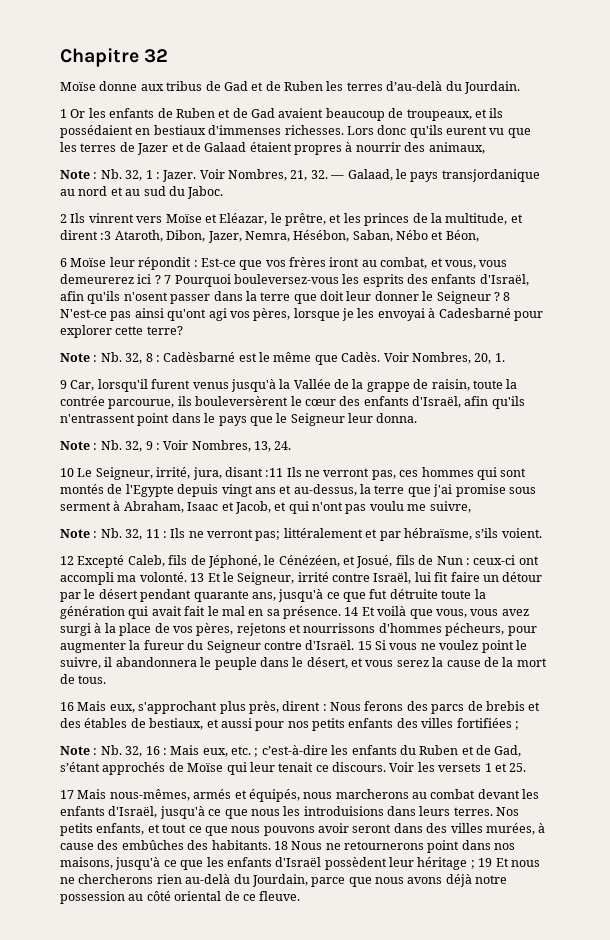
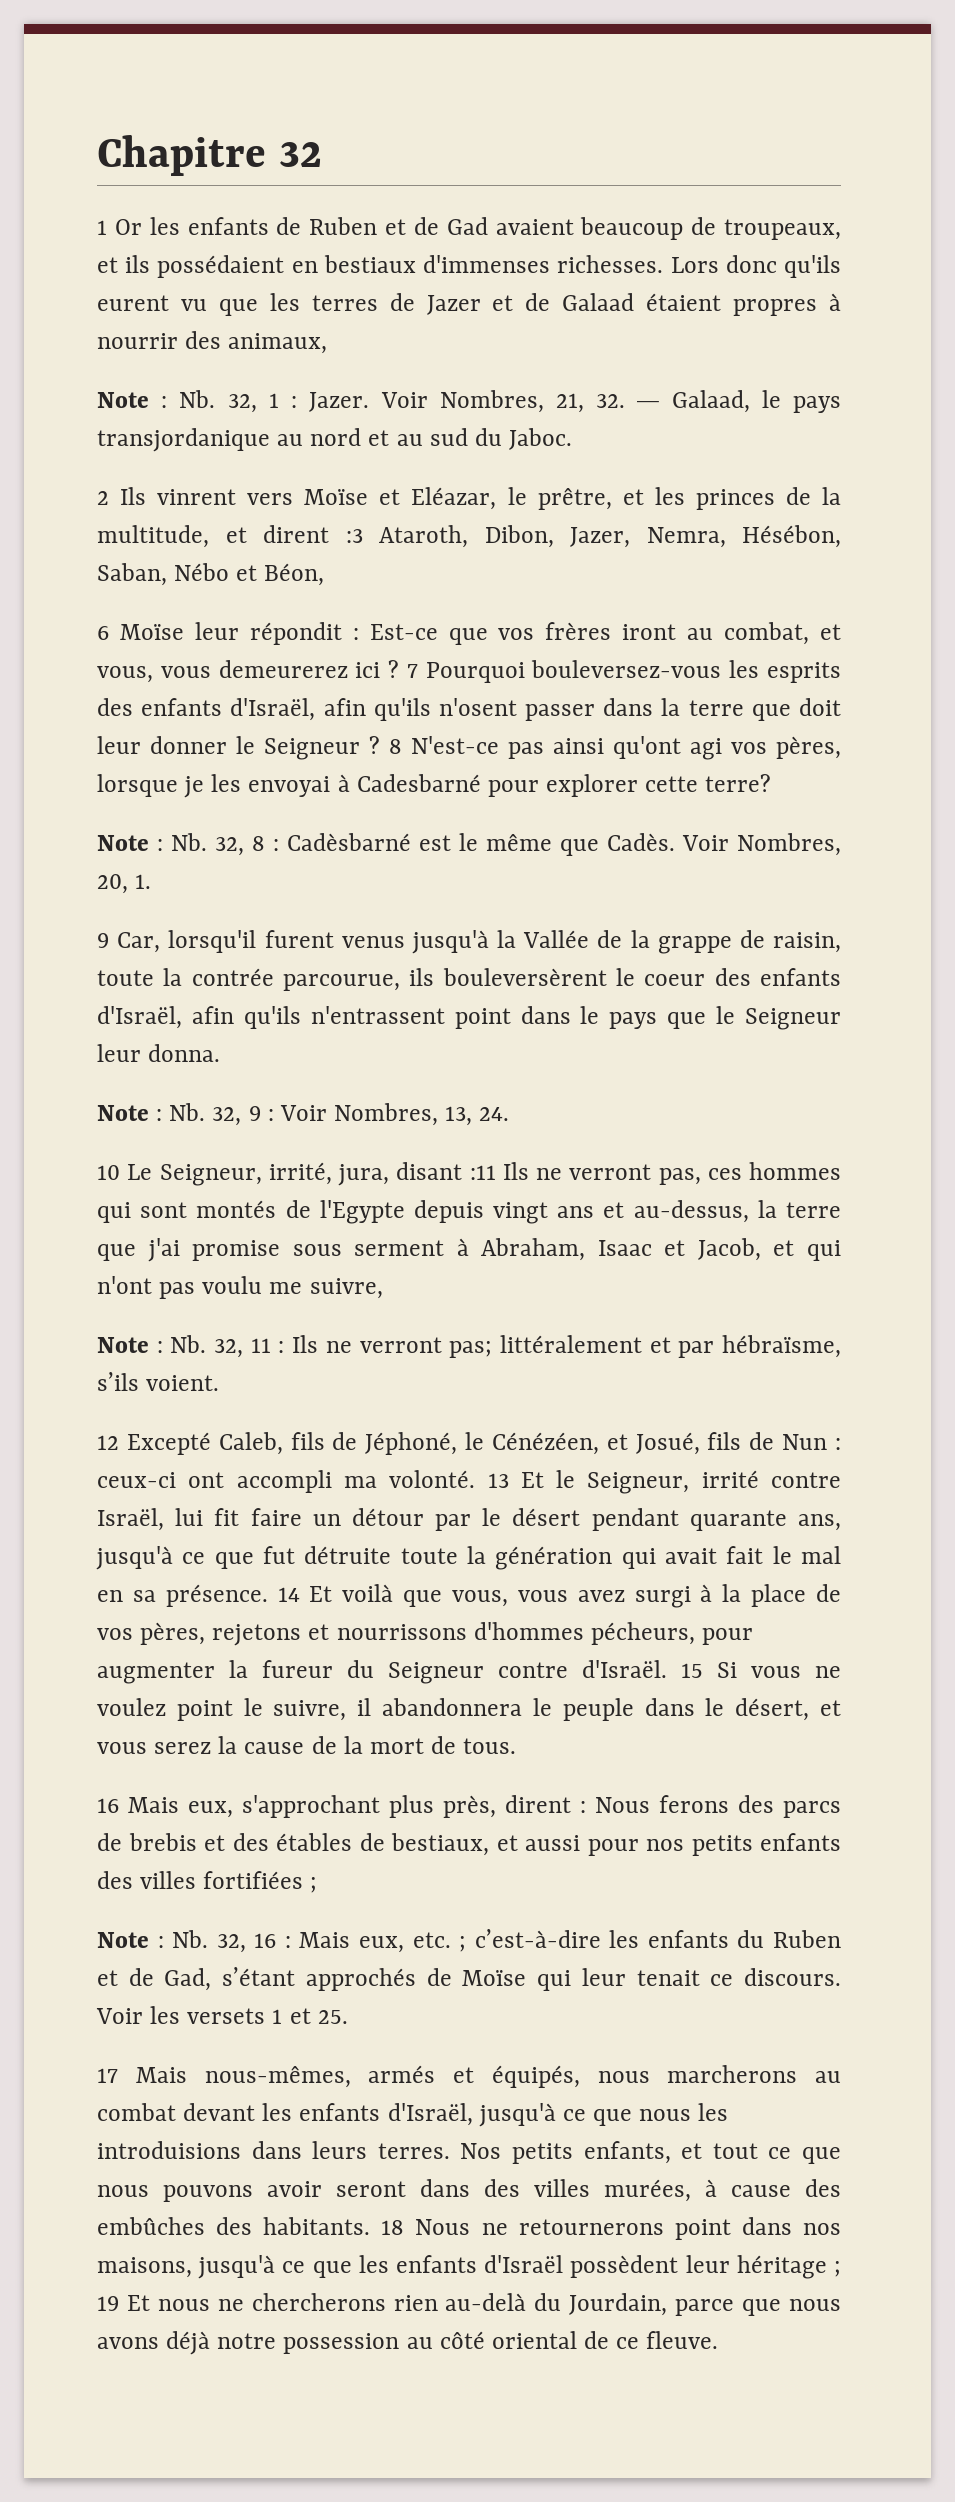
[60,81,520,94] // Moïse donne aux tribus de Gad et de Ruben les terres d’au-delà du Jourdain. -> (322, 154) none
[304,399,336,406] cœur -> [644,974,706,986] coeur

